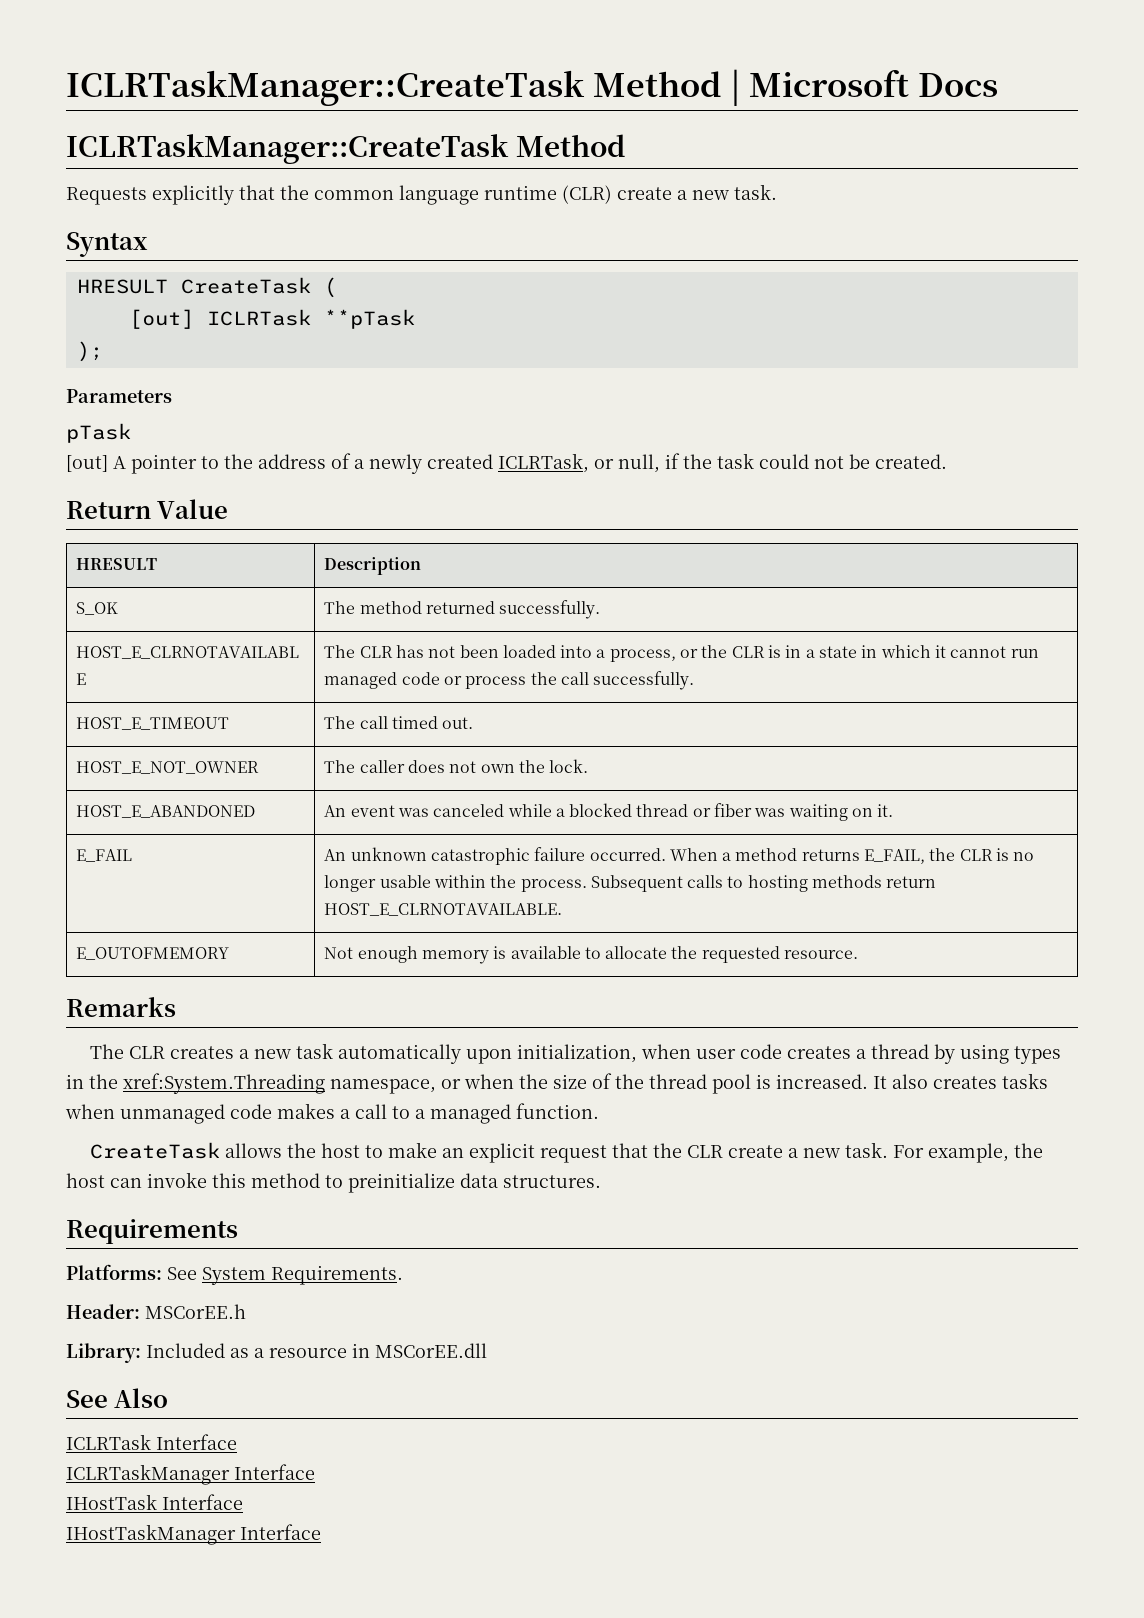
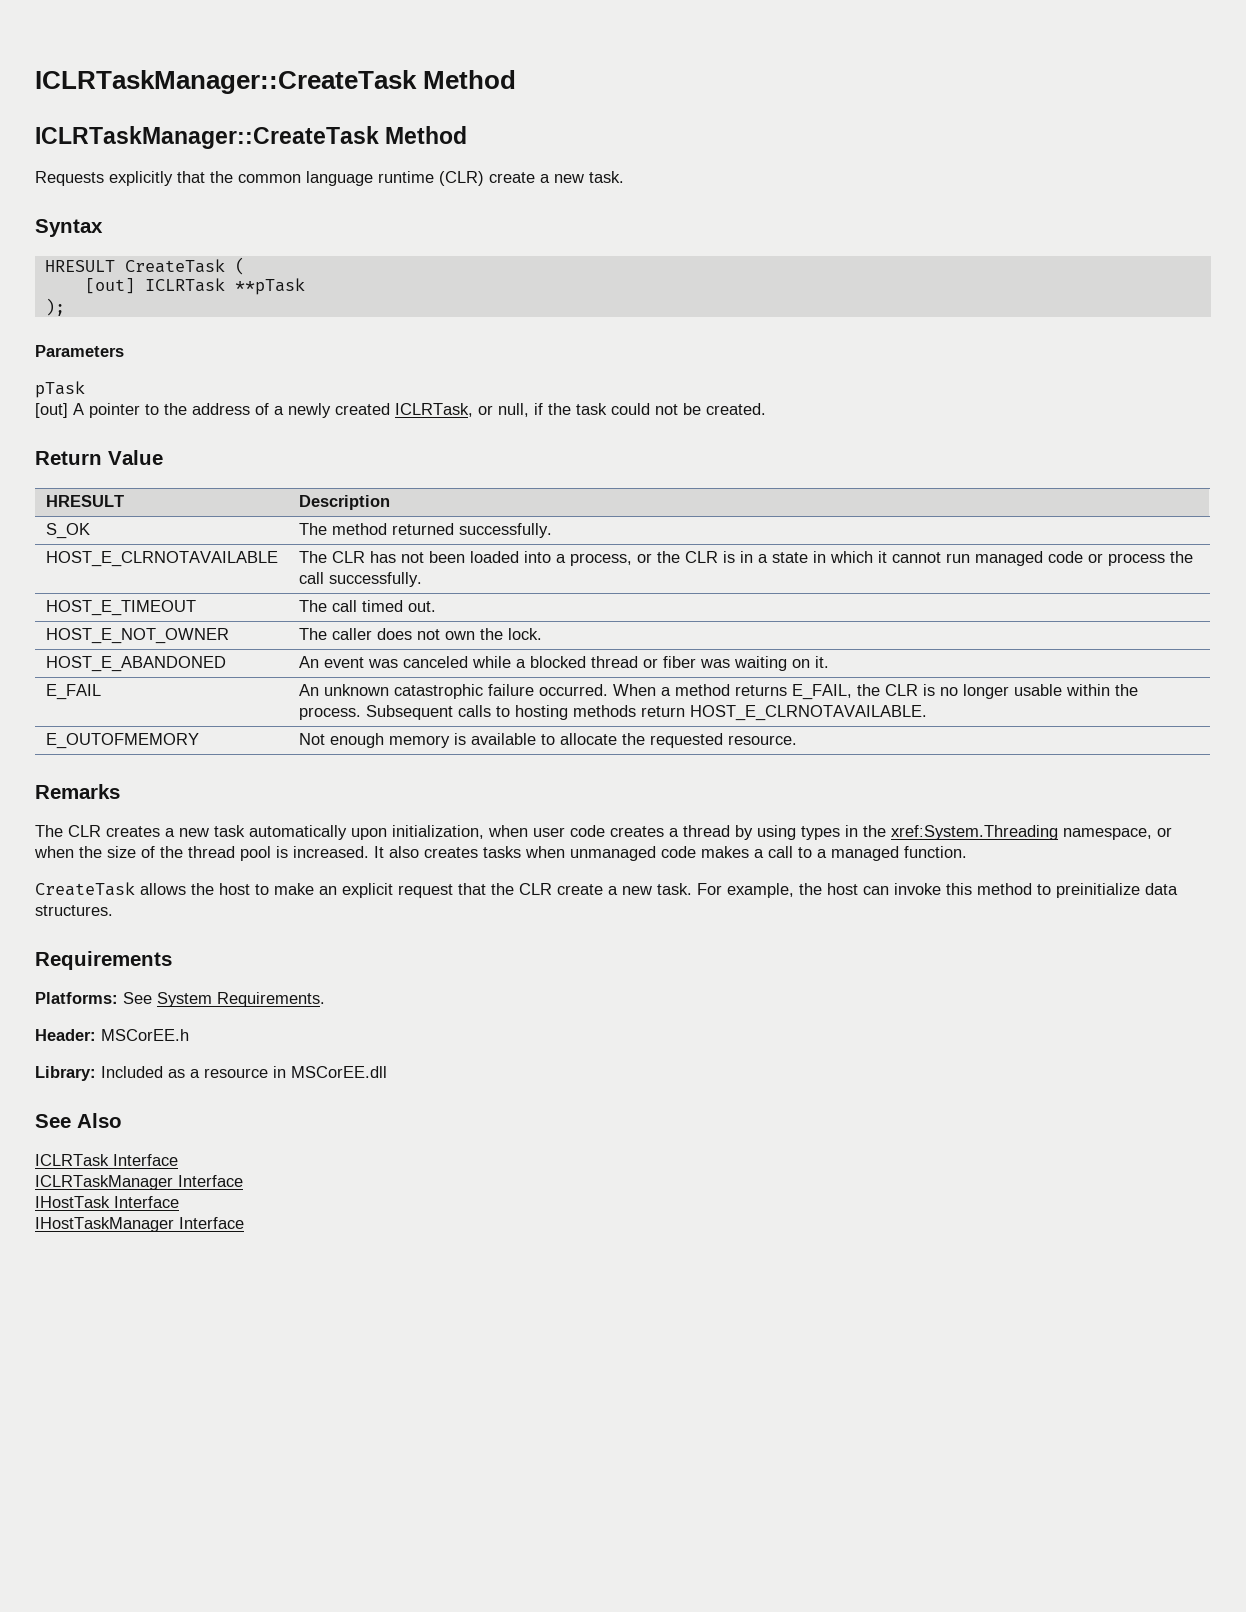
[66,69,999,106] ICLRTaskManager::CreateTask Method | Microsoft Docs -> [35,70,517,94] ICLRTaskManager::CreateTask Method

